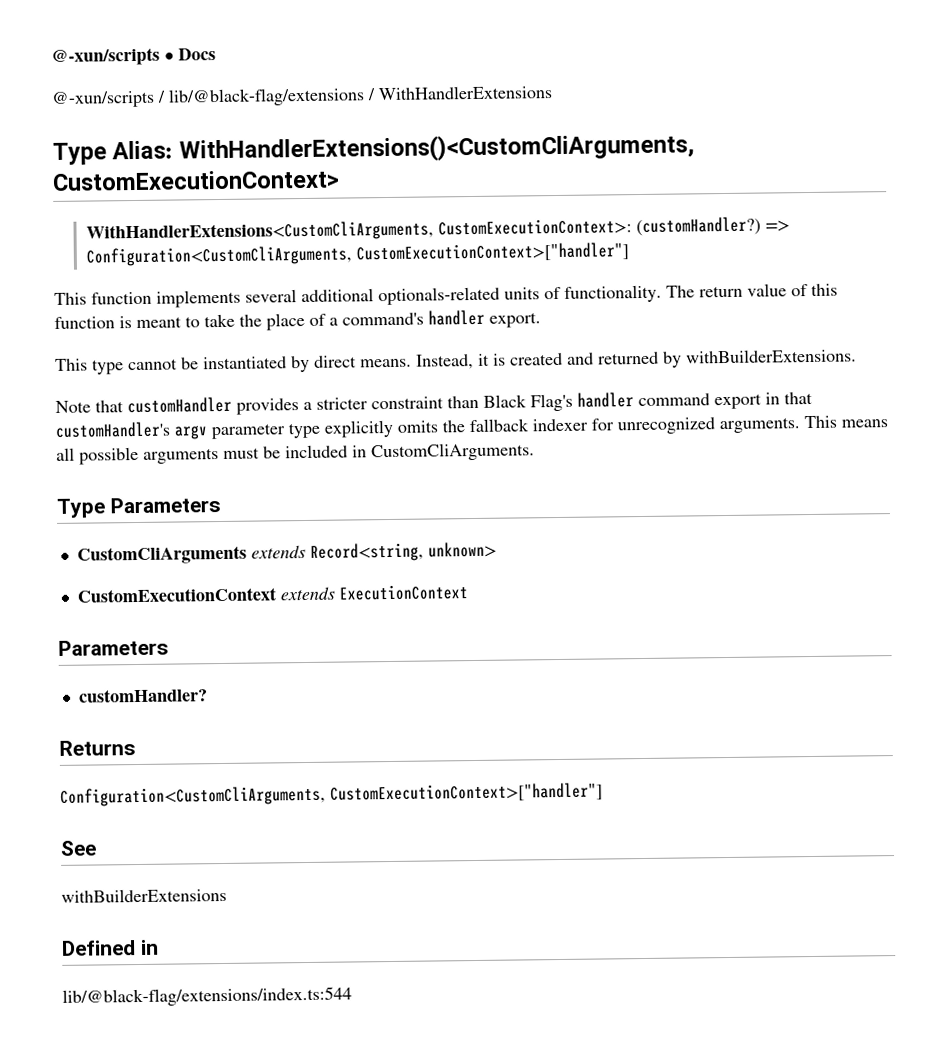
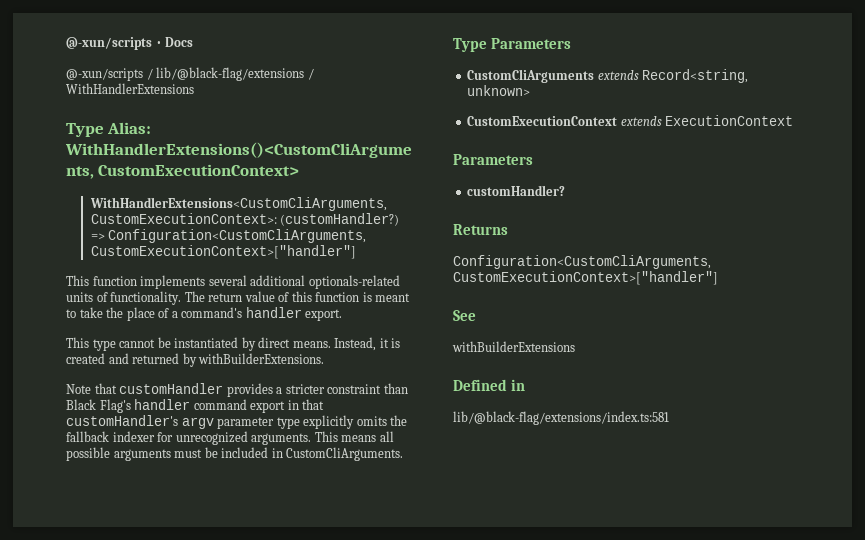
[62,986,352,1007] lib/@black-flag/extensions/index.ts:544 -> [453,411,669,425] lib/@black-flag/extensions/index.ts:581

